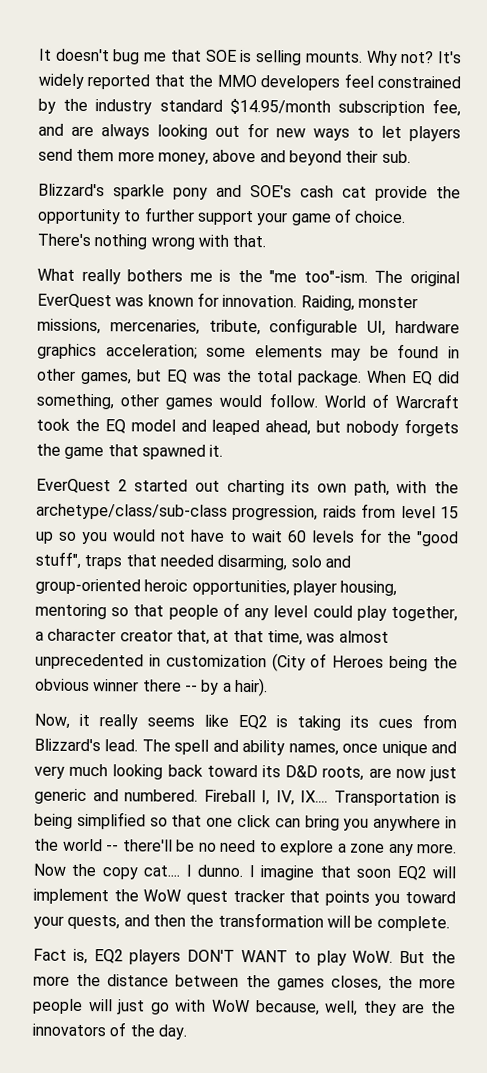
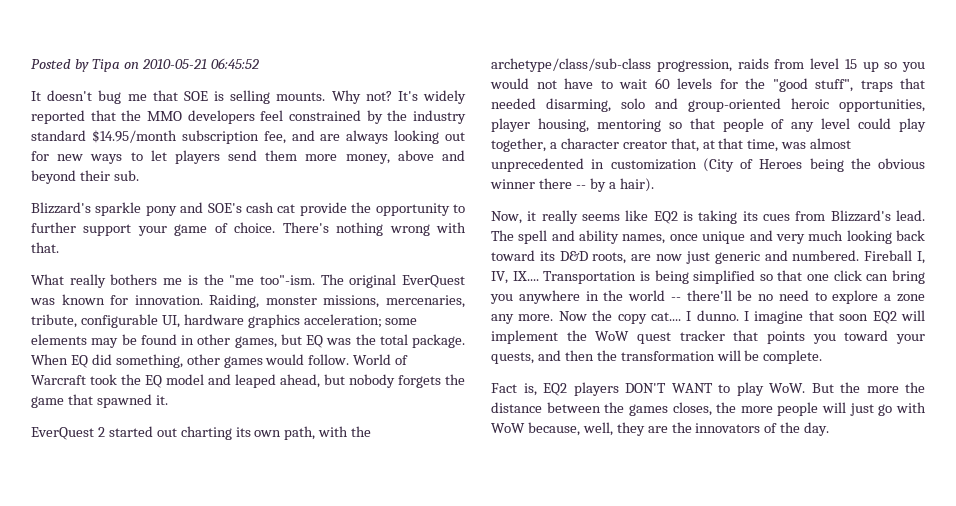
(38, 54) none -> [31,58,259,72] Posted by Tipa on 2010-05-21 06:45:52 //

